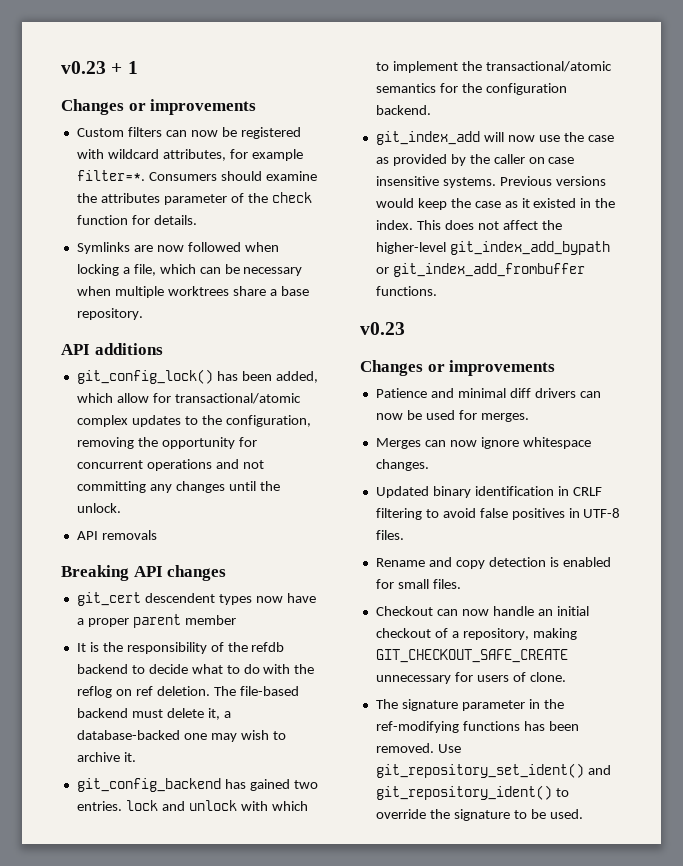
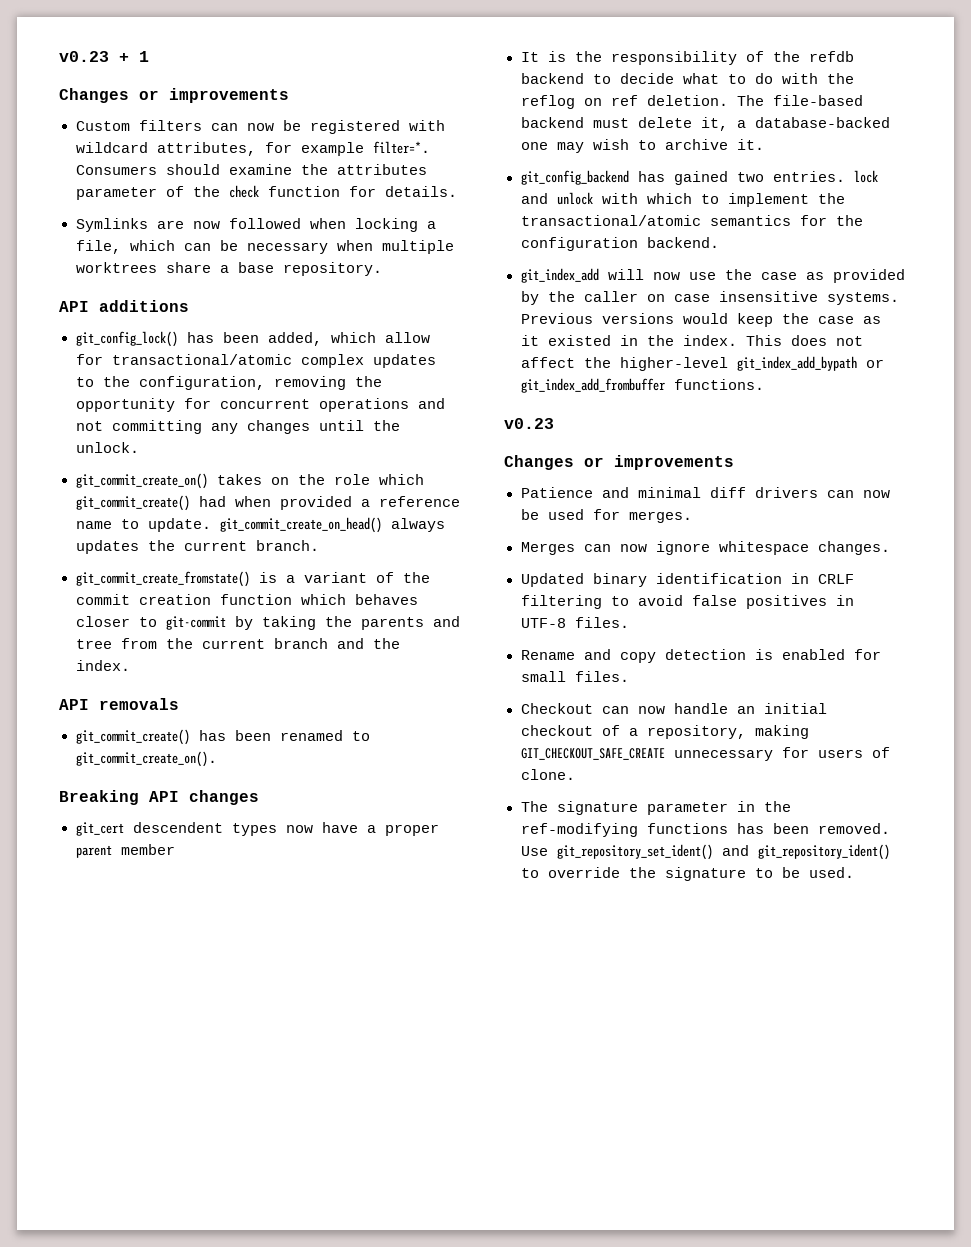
[76,530,157,540] API removals -> [75,473,424,489] [75,495,460,511] [75,517,445,533] [75,540,319,554] [75,571,430,587] [75,594,418,605] [75,616,460,630] [75,638,400,649] [75,660,130,671] [59,698,179,710] [75,729,370,745] [75,751,217,767] git_commit_create_on() takes on the role which git_commit_create() had when provided a reference name to update. git_commit_create_on_head() always updates the current branch. // git_commit_create_fromstate() is a variant of the commit creation function which behaves closer to git-commit by taking the parents and tree from the current branch and the index. // API removals // git_commit_create() has been renamed to git_commit_create_on().

